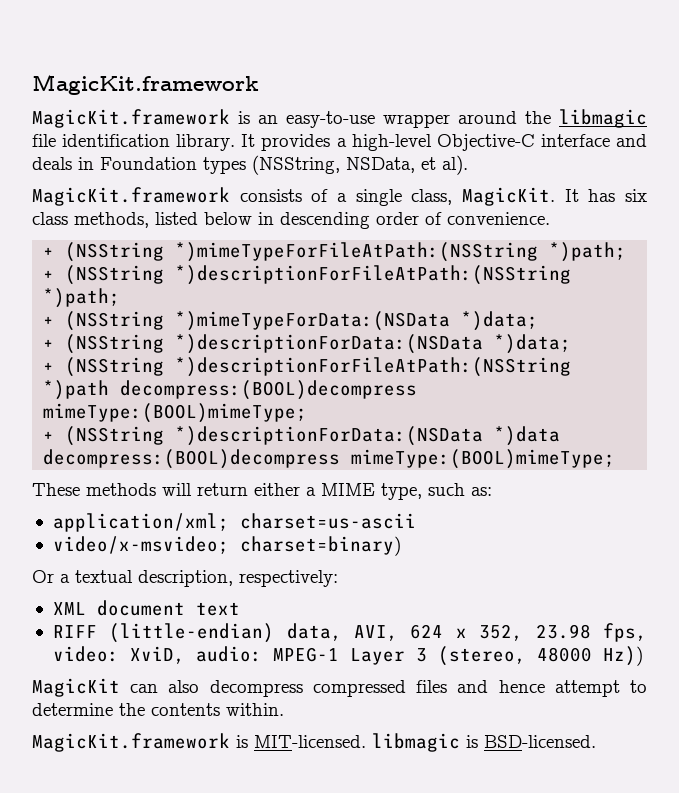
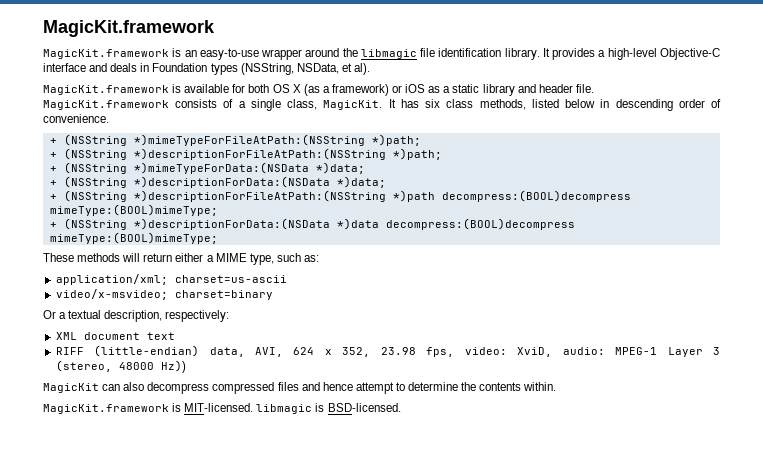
(230, 196) none -> [172,84,594,96] [43,100,169,110] is available for both OS X (as a framework) or iOS as a static library and header file. MagicKit.framework
[239,536,401,556] charset=binary) -> [174,290,273,300] charset=binary

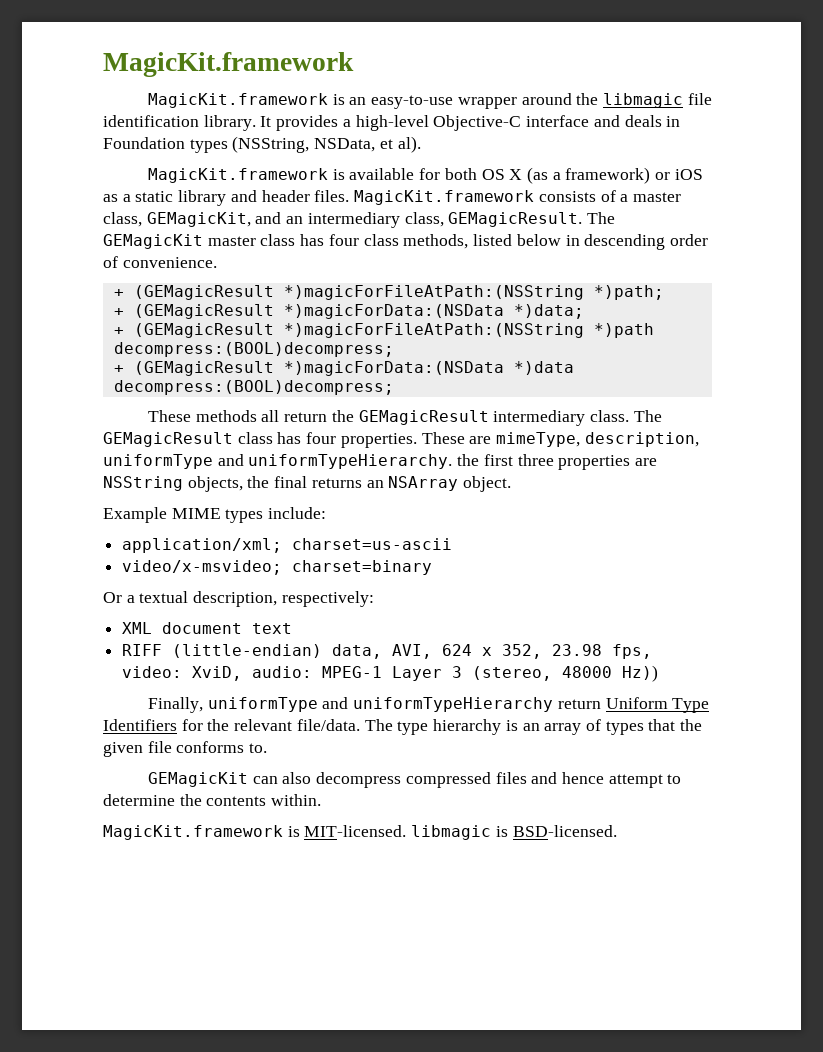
[575,84,594,93] file. -> [314,190,350,202] files.
[250,99,441,111] single class, MagicKit. It has six -> [632,192,681,202] [103,212,616,228] [103,234,359,249] master class, GEMagicKit, and an intermediary class, GEMagicResult. The GEMagicKit master class has four
[63,134,421,146] [49,148,442,160] [49,162,365,174] [49,176,386,188] [49,190,631,202] [49,204,218,216] [49,218,575,230] [49,232,218,244] [43,253,319,265] (NSString *)mimeTypeForFileAtPath:(NSString *)path; // + (NSString *)descriptionForFileAtPath:(NSString *)path; // + (NSString *)mimeTypeForData:(NSData *)data; // + (NSString *)descriptionForData:(NSData *)data; // + (NSString *)descriptionForFileAtPath:(NSString *)path decompress:(BOOL)decompress mimeType:(BOOL)mimeType; // + (NSString *)descriptionForData:(NSData *)data decompress:(BOOL)decompress mimeType:(BOOL)mimeType; // These methods will return either a MIME type, such as: -> [133,285,664,300] [113,304,584,319] [113,323,654,338] [113,342,394,357] [113,361,574,376] [113,380,394,395] [147,410,662,426] [103,432,699,448] [103,454,658,470] [103,476,512,492] [103,507,327,523] (GEMagicResult *)magicForFileAtPath:(NSString *)path; // + (GEMagicResult *)magicForData:(NSData *)data; // + (GEMagicResult *)magicForFileAtPath:(NSString *)path decompress:(BOOL)decompress; // + (GEMagicResult *)magicForData:(NSData *)data decompress:(BOOL)decompress; // These methods all return the GEMagicResult intermediary class. The GEMagicResult class has four properties. These are mimeType, description, uniformType and uniformTypeHierarchy. the first three properties are NSString objects, the final returns an NSArray object. // Example MIME types include:
[43,383,99,393] MagicKit -> [147,697,710,713] [103,719,703,735] [103,741,268,757] [147,772,248,787] Finally, uniformType and uniformTypeHierarchy return Uniform Type Identifiers for the relevant file/data. The type hierarchy is an array of types that the given file conforms to. // GEMagicKit

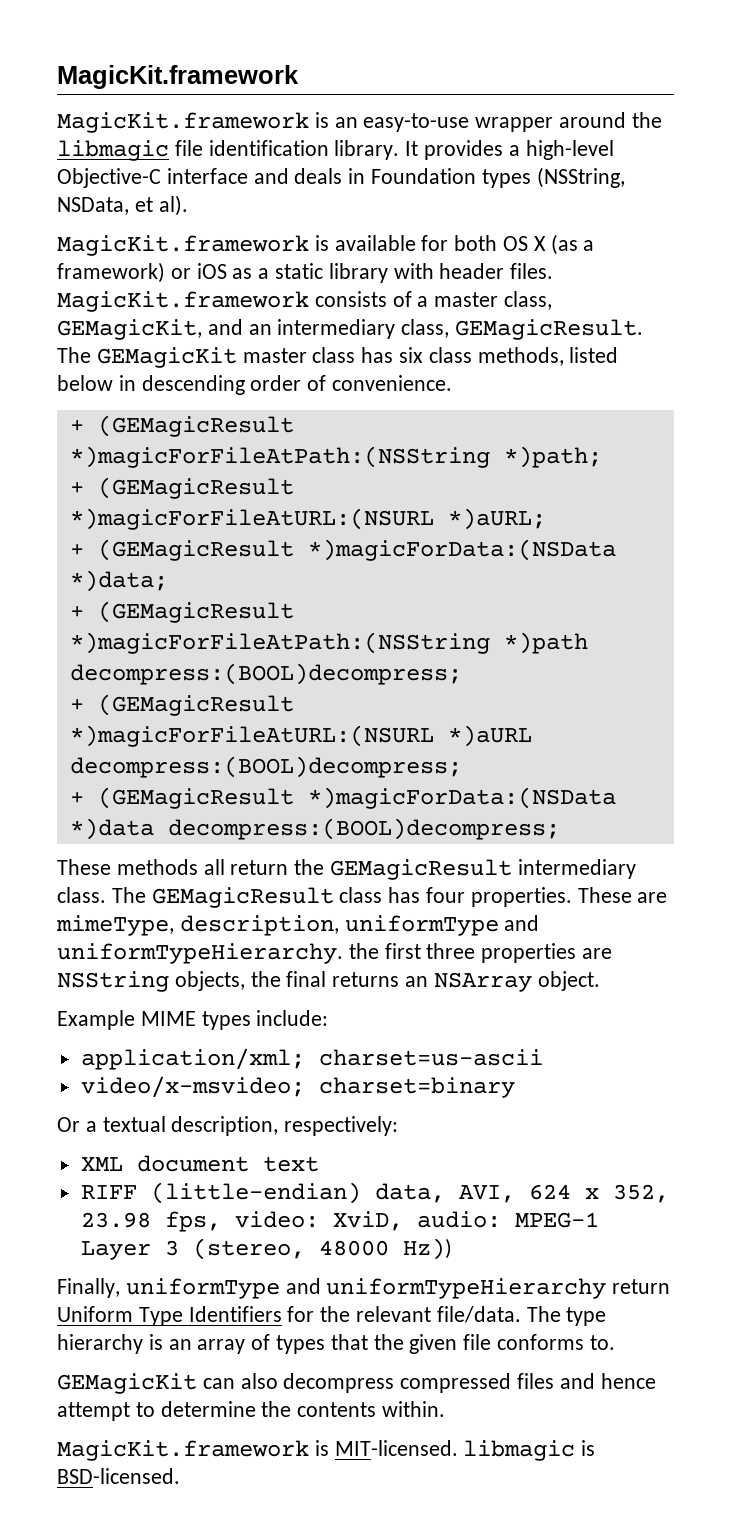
[230,190,257,202] and -> [393,263,434,279] with
[328,234,359,246] four -> [399,347,424,363] six
(664, 292) none -> [69,477,294,499] [69,508,546,530] // + (GEMagicResult *)magicForFileAtURL:(NSURL *)aURL;
(394, 349) none -> [69,694,294,716] [69,725,532,747] [69,756,462,778] // + (GEMagicResult *)magicForFileAtURL:(NSURL *)aURL decompress:(BOOL)decompress;

